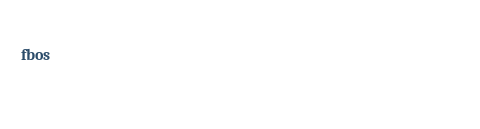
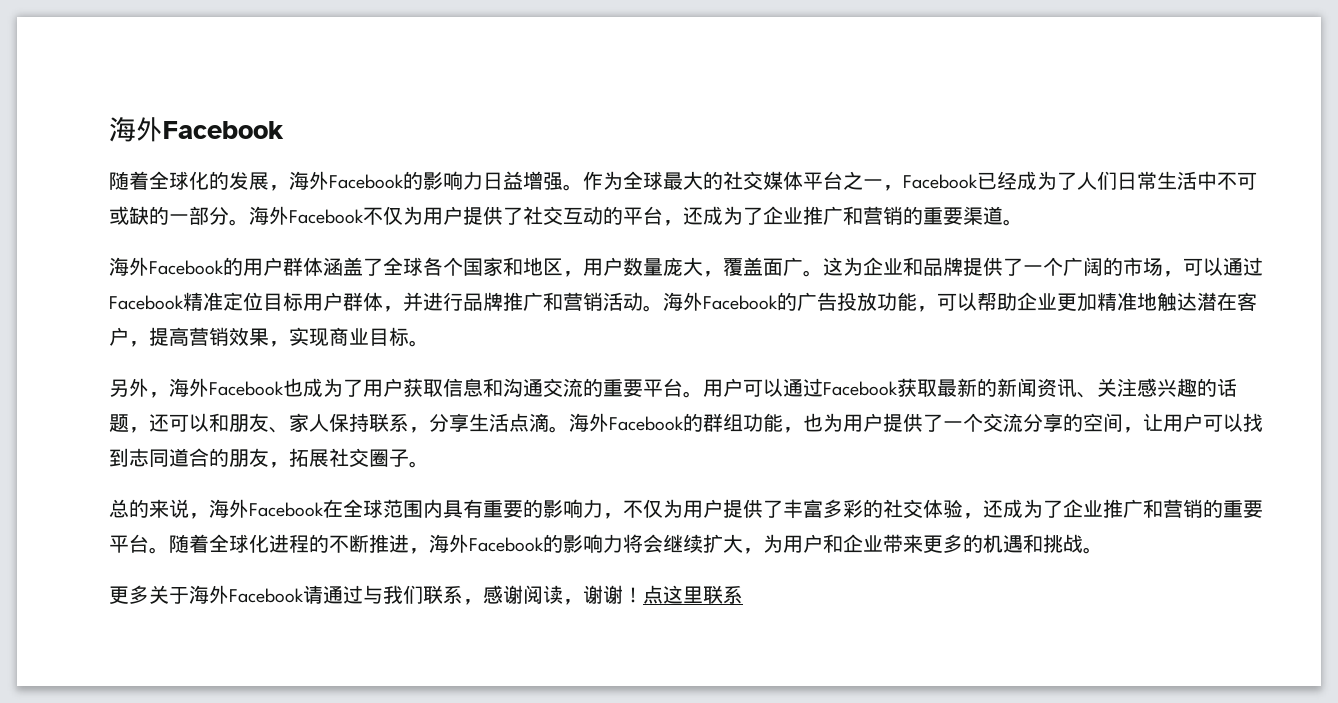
[21,48,50,60] fbos -> [109,117,284,142] [109,171,1257,191] [109,206,1023,226] [109,257,1263,277] [109,292,1257,312] [109,327,429,347] [109,378,1237,398] [109,413,1263,433] [109,448,429,468] [109,499,1263,519] [109,534,1103,554] [109,585,743,605] 海外Facebook // 随着全球化的发展，海外Facebook的影响力日益增强。作为全球最大的社交媒体平台之一，Facebook已经成为了人们日常生活中不可或缺的一部分。海外Facebook不仅为用户提供了社交互动的平台，还成为了企业推广和营销的重要渠道。 // 海外Facebook的用户群体涵盖了全球各个国家和地区，用户数量庞大，覆盖面广。这为企业和品牌提供了一个广阔的市场，可以通过Facebook精准定位目标用户群体，并进行品牌推广和营销活动。海外Facebook的广告投放功能，可以帮助企业更加精准地触达潜在客户，提高营销效果，实现商业目标。 // 另外，海外Facebook也成为了用户获取信息和沟通交流的重要平台。用户可以通过Facebook获取最新的新闻资讯、关注感兴趣的话题，还可以和朋友、家人保持联系，分享生活点滴。海外Facebook的群组功能，也为用户提供了一个交流分享的空间，让用户可以找到志同道合的朋友，拓展社交圈子。 // 总的来说，海外Facebook在全球范围内具有重要的影响力，不仅为用户提供了丰富多彩的社交体验，还成为了企业推广和营销的重要平台。随着全球化进程的不断推进，海外Facebook的影响力将会继续扩大，为用户和企业带来更多的机遇和挑战。 // 更多关于海外Facebook请通过与我们联系，感谢阅读，谢谢！点这里联系

